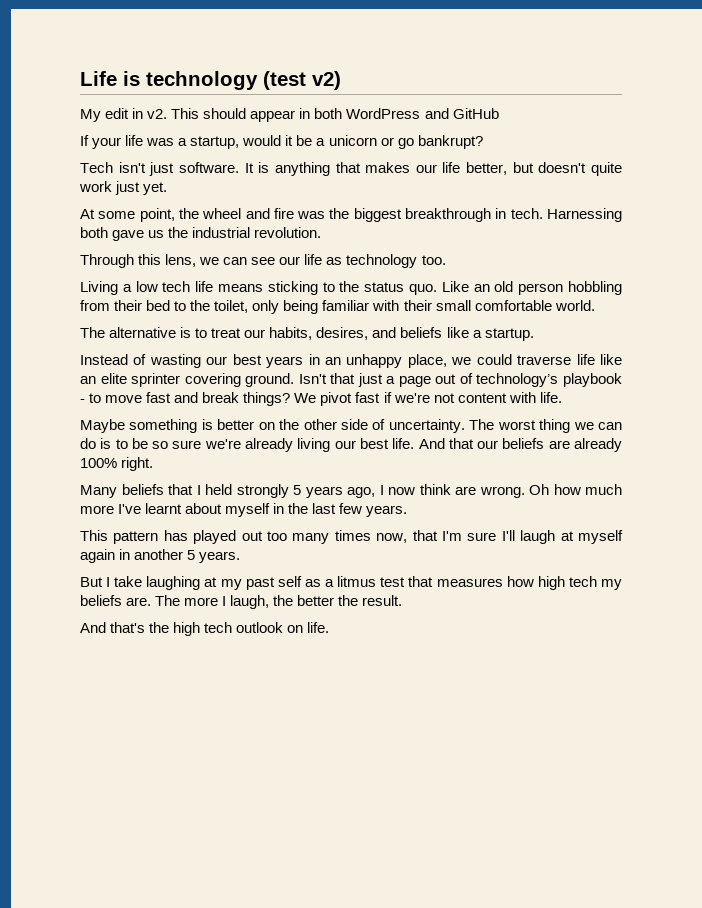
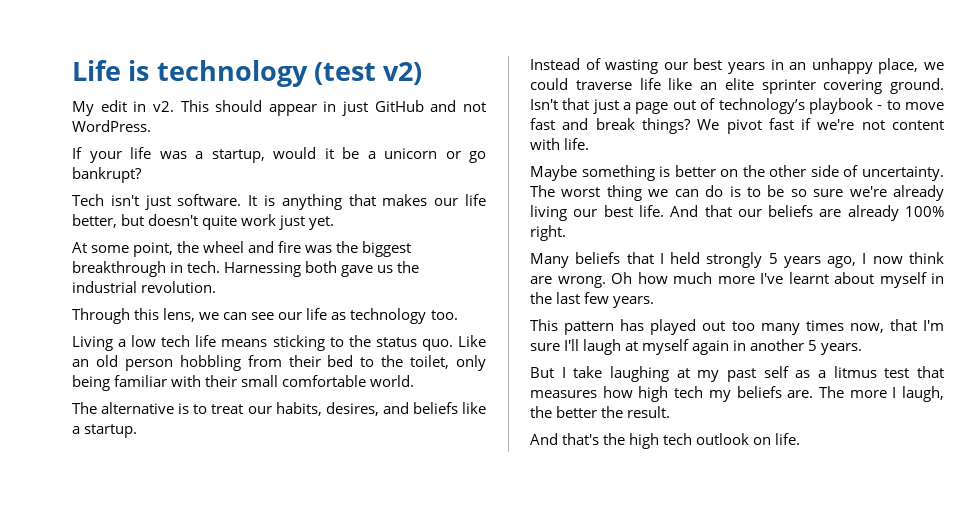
[314,108,499,119] both WordPress and GitHub -> [342,100,486,116] [72,120,151,132] just GitHub and not WordPress.

